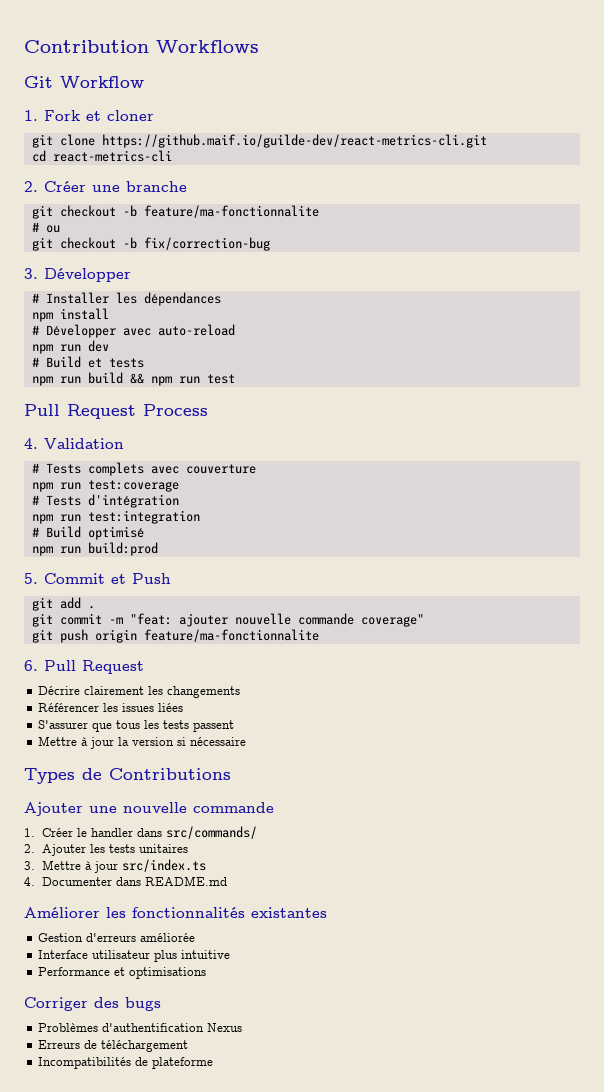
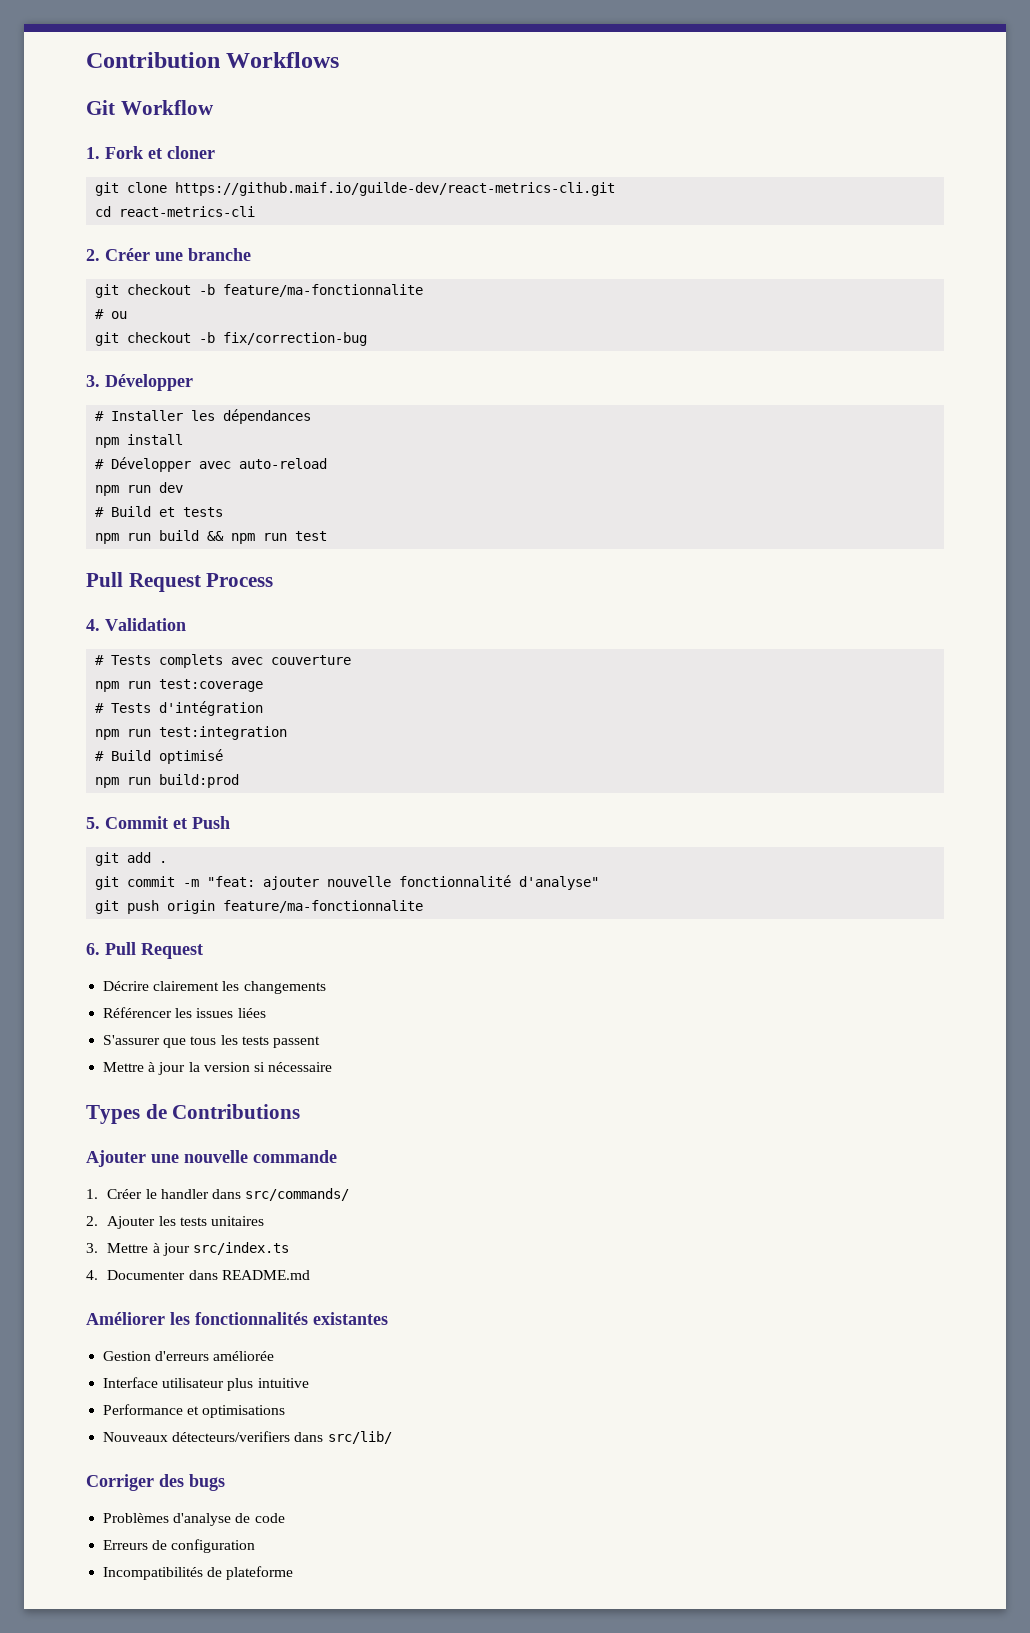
[297,613,424,627] commande coverage" -> [399,875,600,890] fonctionnalité d'analyse"
(207, 973) none -> [103,1431,392,1444] // Nouveaux détecteurs/verifiers dans src/lib/
[102,1023,243,1032] d'authentification Nexus -> [173,1513,285,1526] d'analyse de code
[101,1040,189,1052] téléchargement -> [171,1539,256,1553] configuration

